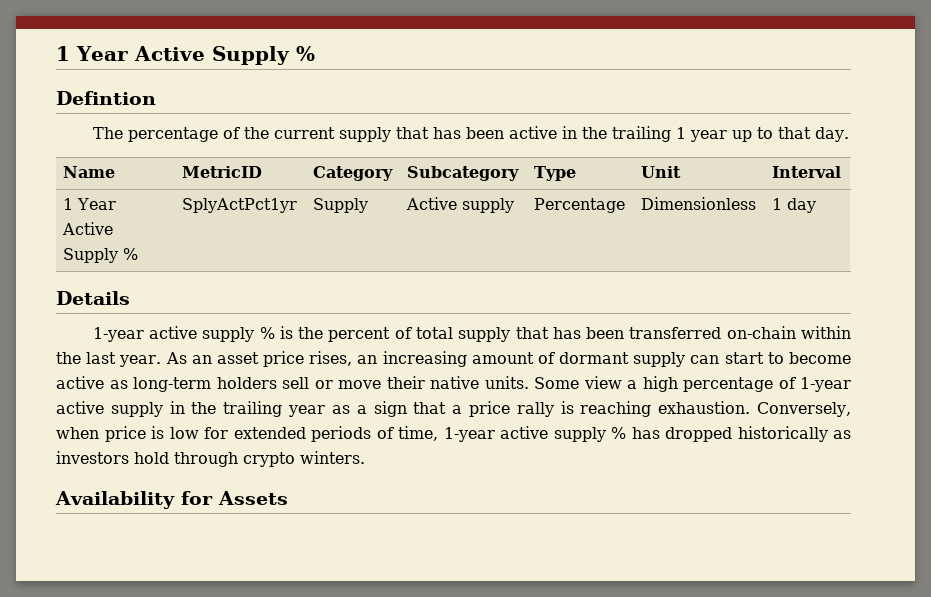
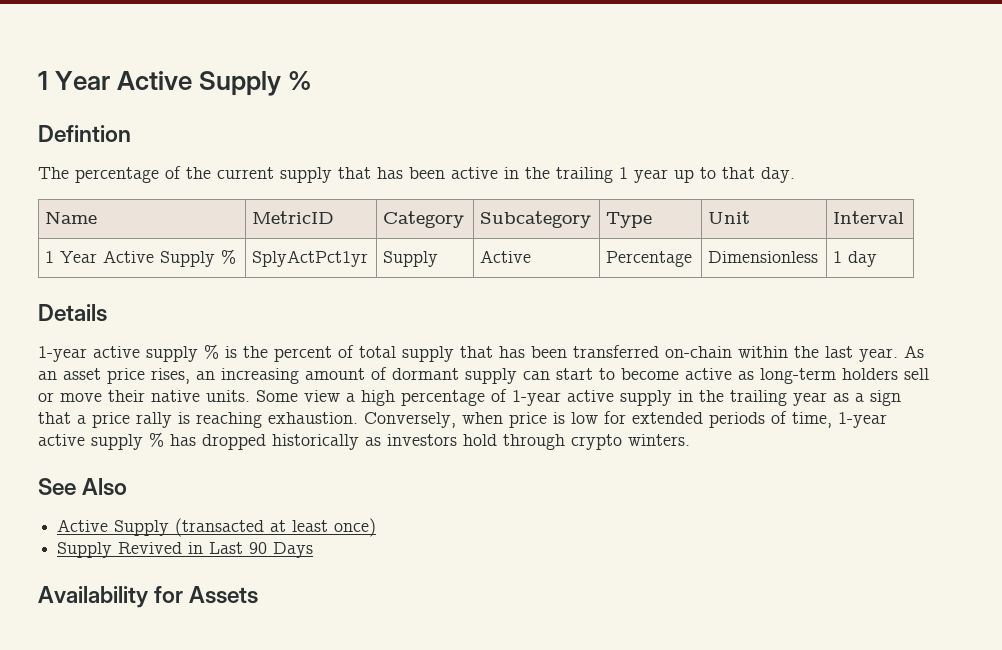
[462,198,515,213] supply -> (532, 256) none
(365, 457) none -> [38,478,128,496] [57,518,377,537] [57,542,314,558] // See Also // Active Supply (transacted at least once) // Supply Revived in Last 90 Days

